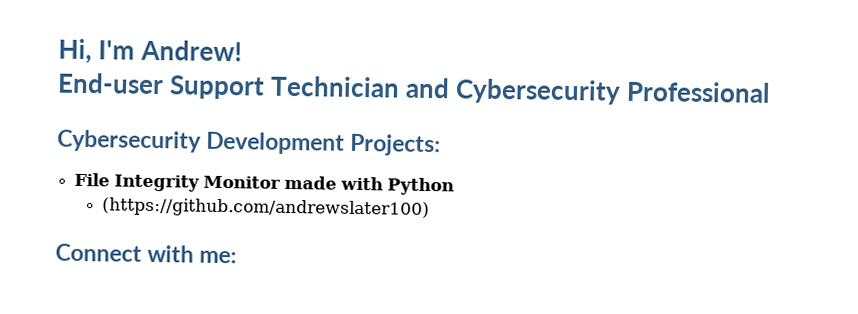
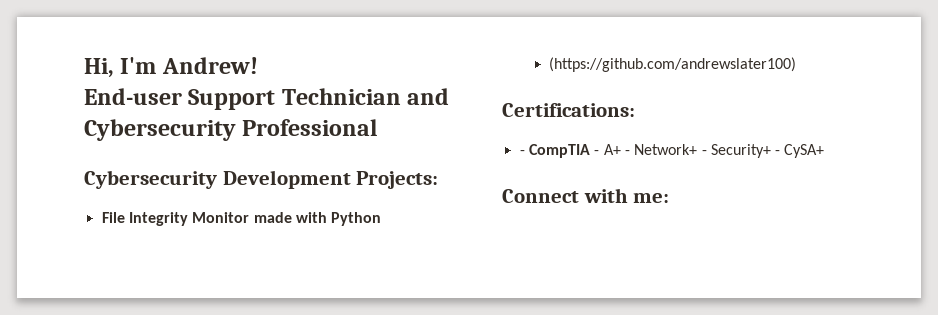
(431, 208) none -> [502,103,635,117] [519,144,825,158] // Certifications: // - CompTIA - A+ - Network+ - Security+ - CySA+

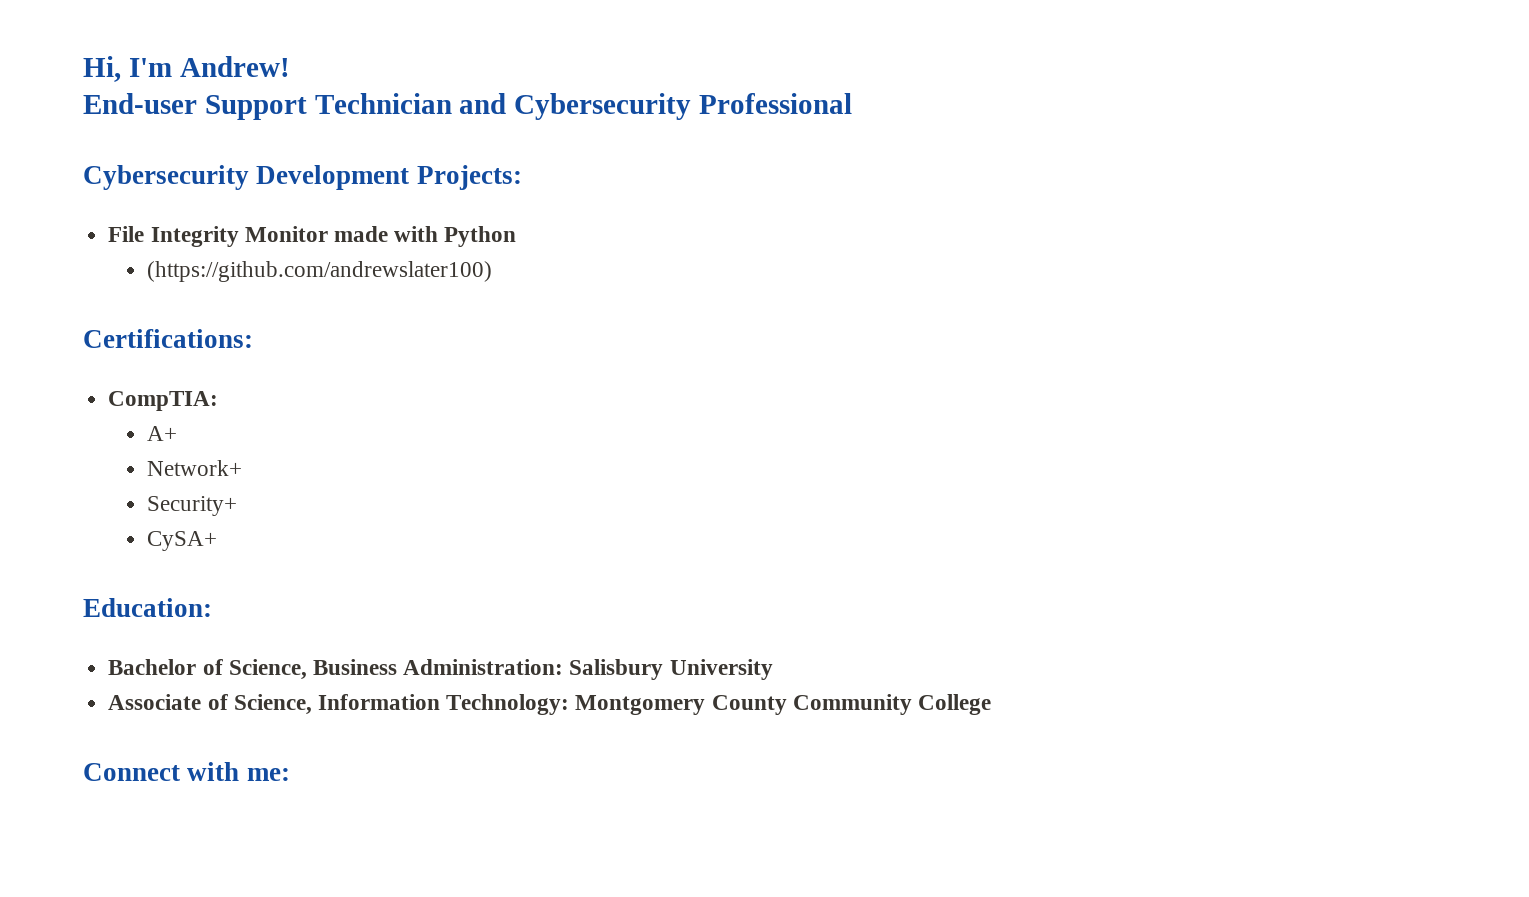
[519,144,600,158] - CompTIA - -> [108,391,219,411] CompTIA: //
[624,150,630,155] - -> (178, 433) //
[701,150,707,155] - -> (243, 468) //
[775,150,781,155] - -> (238, 506) //
(825, 151) none -> [83,598,212,617] [108,659,773,680] [108,694,991,715] // Education: // Bachelor of Science, Business Administration: Salisbury University // Associate of Science, Information Technology: Montgomery County Community College

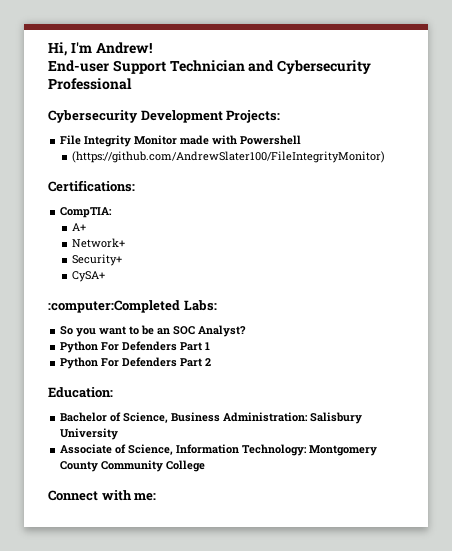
[444,226,517,247] [147,261,493,282] Python // (https://github.com/andrewslater100) -> [240,135,302,145] [72,151,386,163] Powershell // (https://github.com/AndrewSlater100/FileIntegrityMonitor)
(218, 541) none -> [48,300,217,313] [60,325,247,337] [60,341,211,353] [60,357,212,369] // :computer:Completed Labs: // So you want to be an SOC Analyst? // Python For Defenders Part 1 // Python For Defenders Part 2

